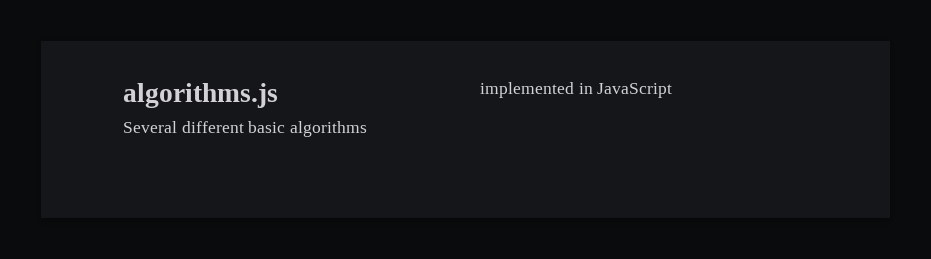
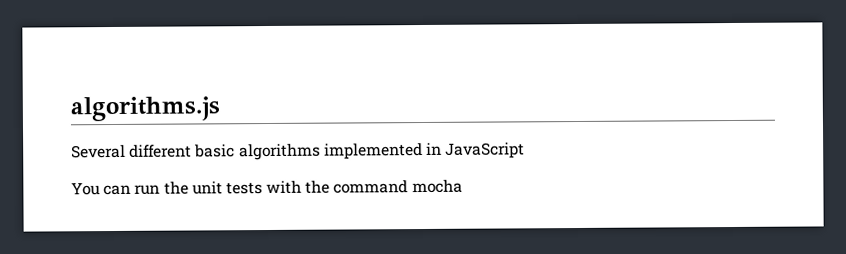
(673, 90) none -> [71,179,463,196] // You can run the unit tests with the command mocha

